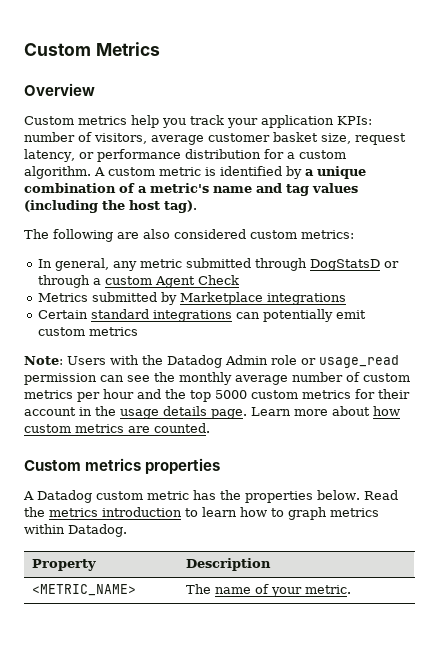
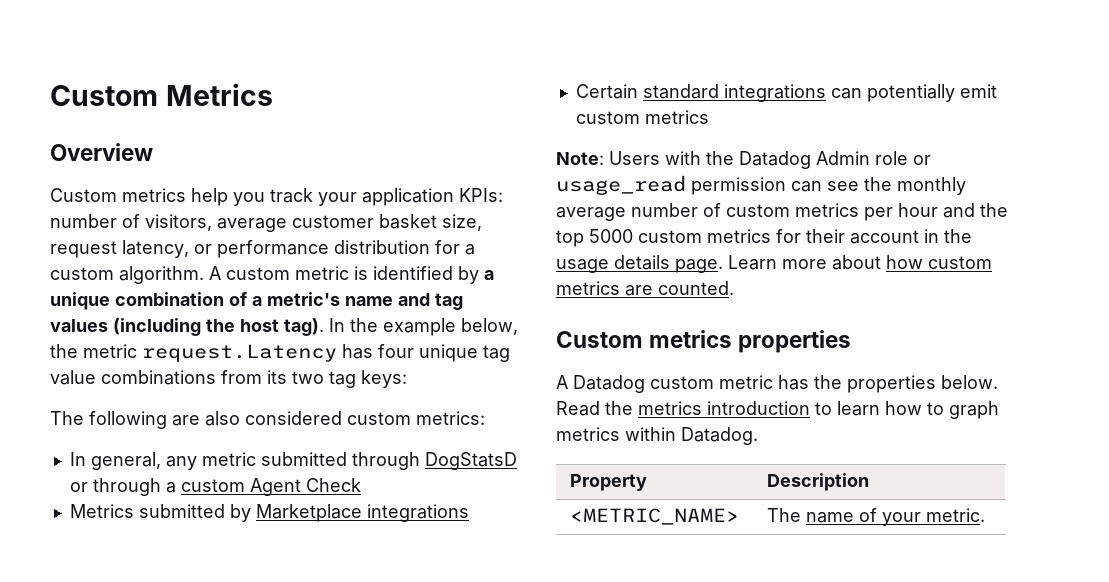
(197, 206) none -> [329,318,518,336] [50,344,510,362] [50,370,407,388] In the example below, the metric request.Latency has four unique tag value combinations from its two tag keys:

